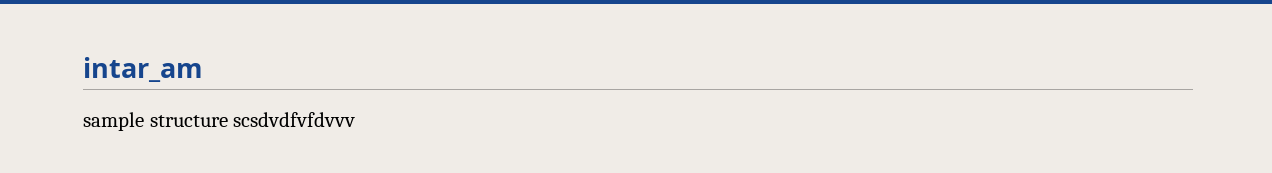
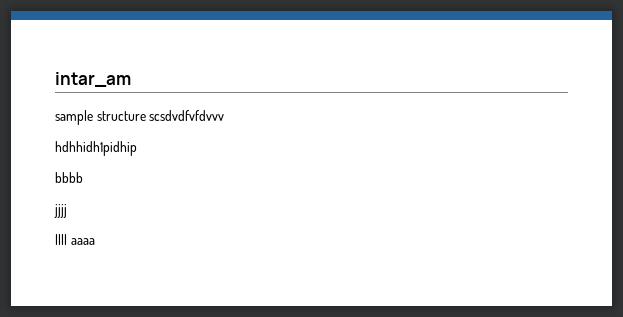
(356, 119) none -> [55,141,137,156] [55,172,83,183] [54,204,67,218] [55,234,95,245] // hdhhidh1pidhip // bbbb // jjjj // llll aaaa

